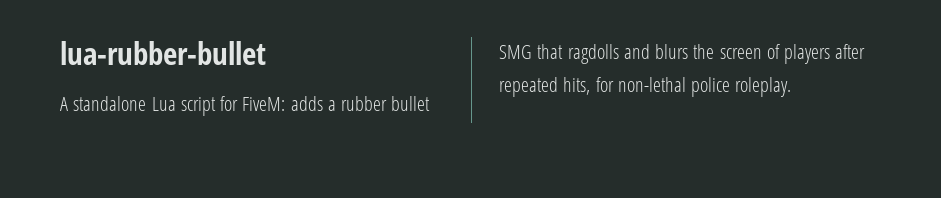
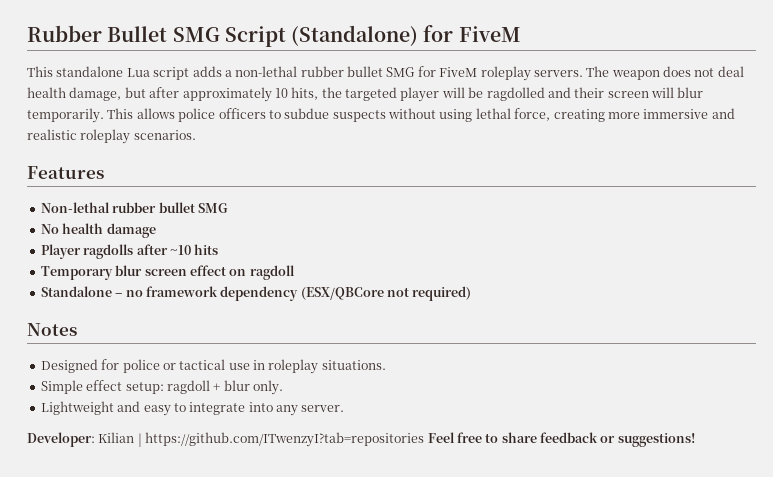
[60,41,266,65] [60,97,68,111] lua-rubber-bullet // A -> [27,25,521,47] [27,66,53,77] Rubber Bullet SMG Script (Standalone) for FiveM // This
[220,96,286,111] for FiveM: -> (190, 73) none
[341,96,431,111] [499,44,866,64] [499,77,792,97] rubber bullet SMG that ragdolls and blurs the screen of players after repeated hits, for non-lethal police roleplay. -> [235,66,744,81] [27,87,704,102] [27,108,735,123] [27,129,196,144] [27,166,104,179] [40,202,228,213] [40,223,156,238] [40,244,219,259] [40,265,295,280] [40,286,472,301] [27,323,77,336] [40,359,386,374] [40,380,283,395] [40,401,345,416] [27,432,695,447] non-lethal rubber bullet SMG for FiveM roleplay servers. The weapon does not deal health damage, but after approximately 10 hits, the targeted player will be ragdolled and their screen will blur temporarily. This allows police officers to subdue suspects without using lethal force, creating more immersive and realistic roleplay scenarios. // Features // Non-lethal rubber bullet SMG // No health damage // Player ragdolls after ~10 hits // Temporary blur screen effect on ragdoll // Standalone – no framework dependency (ESX/QBCore not required) // Notes // Designed for police or tactical use in roleplay situations. // Simple effect setup: ragdoll + blur only. // Lightweight and easy to integrate into any server. // Developer: Kilian | https://github.com/ITwenzyI?tab=repositories Feel free to share feedback or suggestions!

